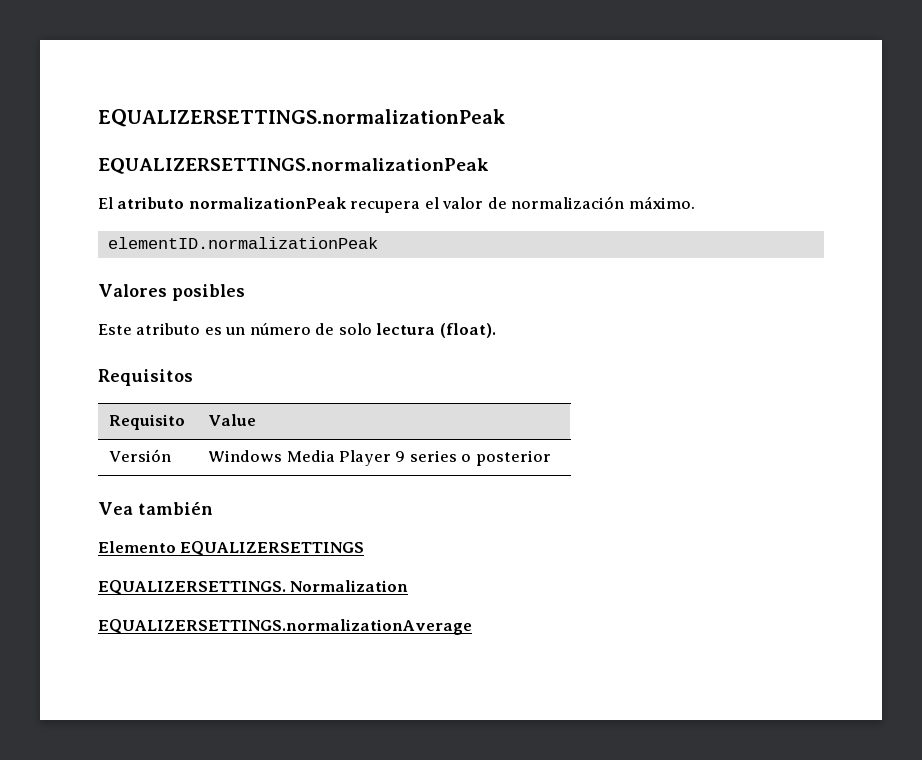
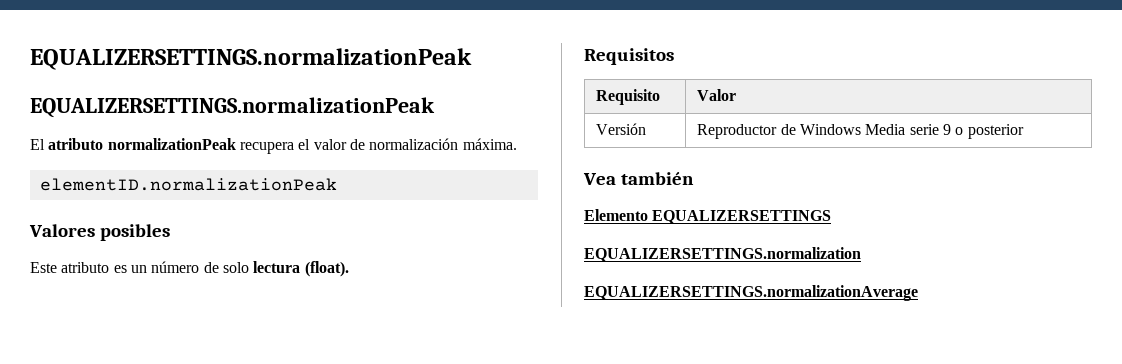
[628,196,695,209] máximo. -> [462,138,517,150] máxima.
[208,414,257,426] Value -> [697,89,737,101] Valor
[208,450,457,466] Windows Media Player 9 series -> [697,124,951,139] Reproductor de Windows Media serie 9
[98,580,409,595] EQUALIZERSETTINGS. Normalization -> [584,247,861,262] EQUALIZERSETTINGS.normalization

